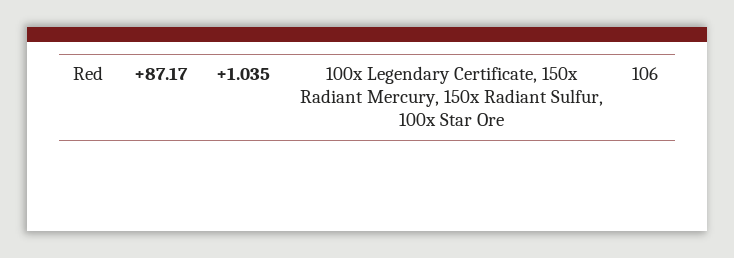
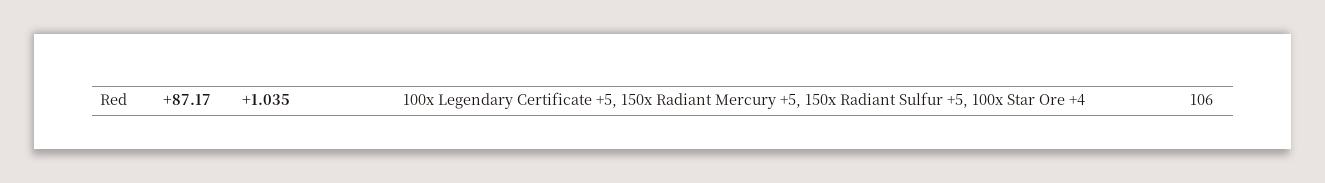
[454,67,579,83] [299,89,604,107] Certificate, 150x Radiant Mercury, 150x Radiant Sulfur, -> [517,92,968,109] Certificate +5, 150x Radiant Mercury +5, 150x Radiant Sulfur +5,
(505, 119) none -> [1069,94,1085,106] +4

